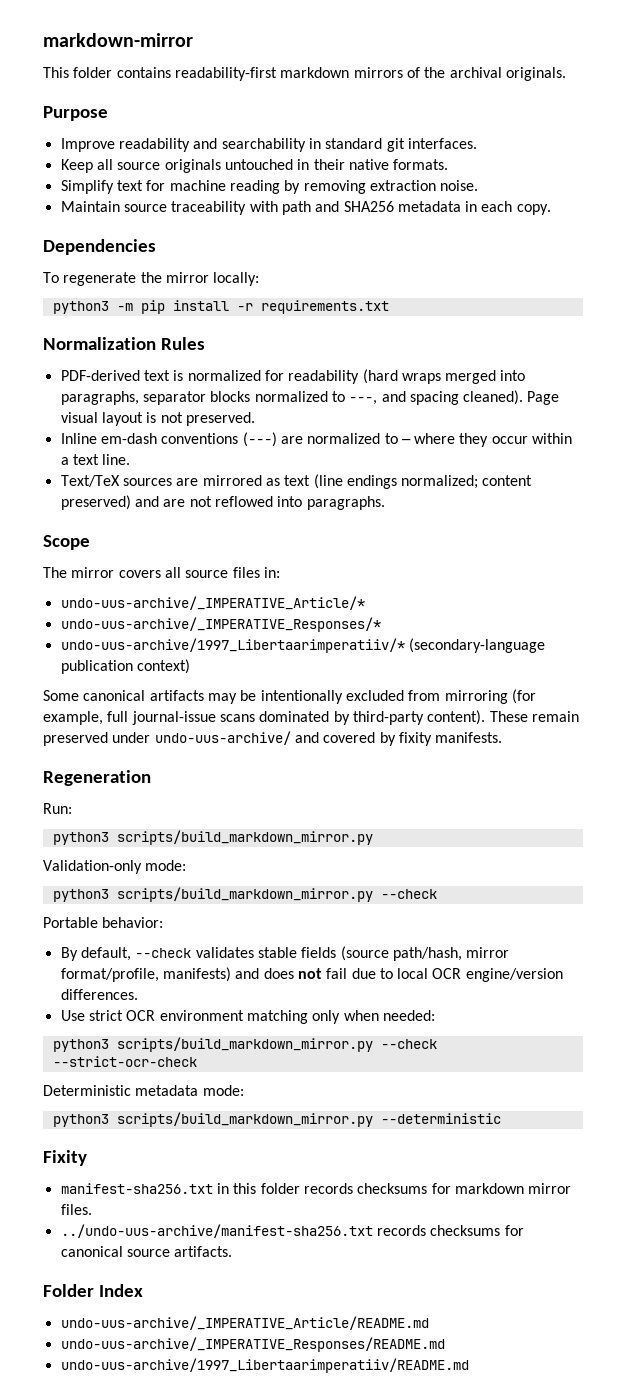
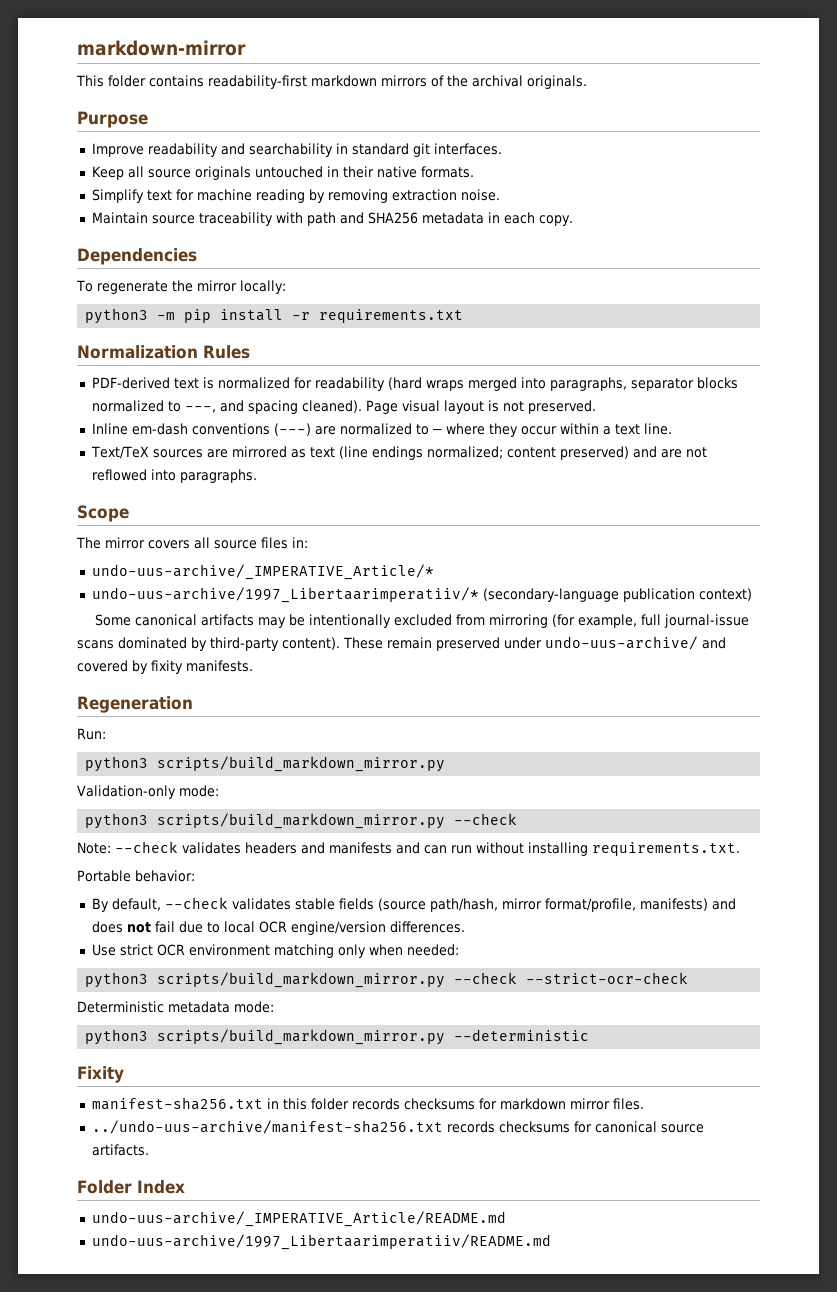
[60,617,381,632] // undo-uus-archive/_IMPERATIVE_Responses/* -> (434, 572) none
(437, 894) none -> [77,841,740,856] // Note: --check validates headers and manifests and can run without installing requirements.txt.
[60,1337,445,1352] // undo-uus-archive/_IMPERATIVE_Responses/README.md -> (506, 1219) none

